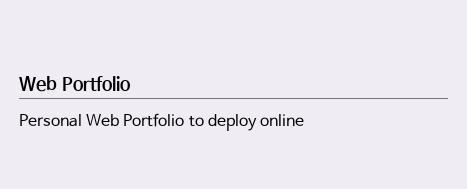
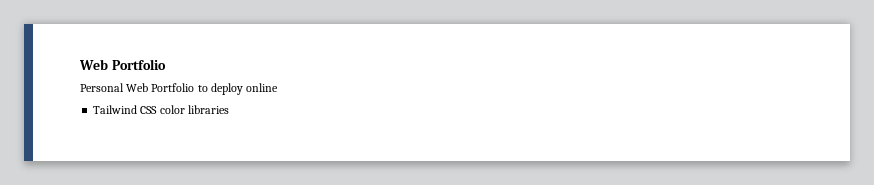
(304, 120) none -> [93,105,229,114] // Tailwind CSS color libraries

